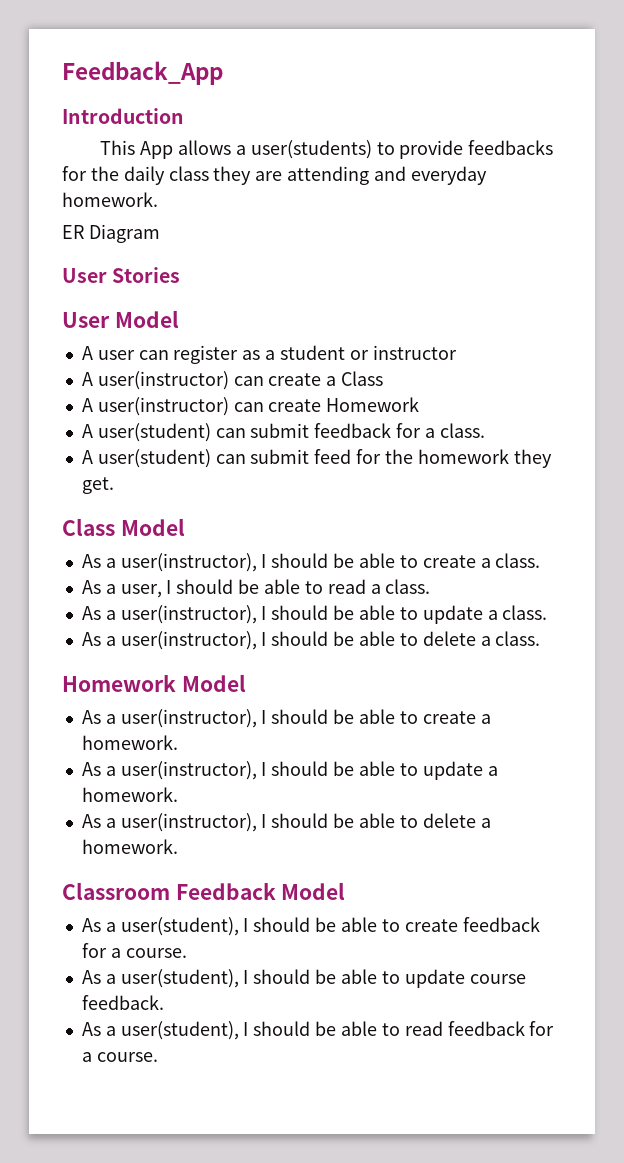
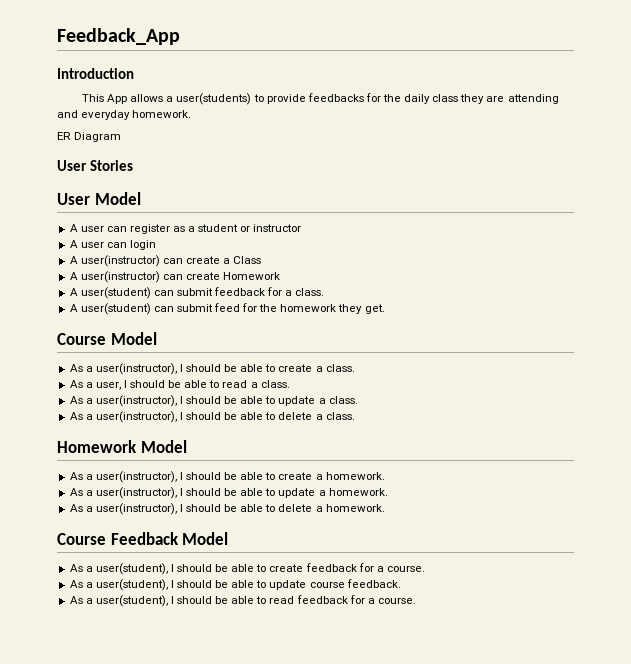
(457, 352) none -> [69,240,156,250] // A user can login
[62,518,115,536] Class -> [57,333,106,345] Course
[62,882,170,900] Classroom -> [57,533,106,545] Course

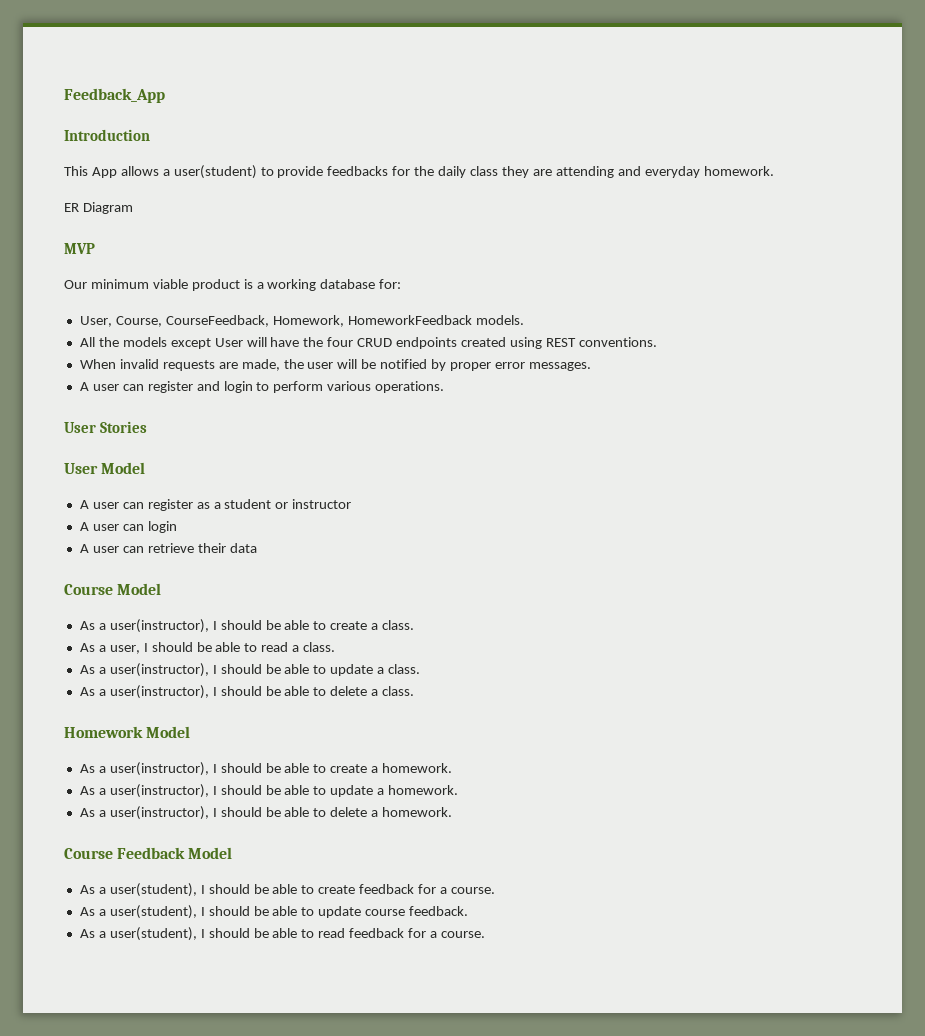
[176,93,252,105] user(students) -> [173,165,257,179] user(student)
(122, 137) none -> [64,243,95,254] [64,279,402,291] [79,315,524,327] [79,337,657,349] [79,359,591,371] [79,381,445,393] // MVP // Our minimum viable product is a working database for: // User, Course, CourseFeedback, Homework, HomeworkFeedback models. // All the models except User will have the four CRUD endpoints created using REST conventions. // When invalid requests are made, the user will be notified by proper error messages. // A user can register and login to perform various operations.
[80,255,262,267] [69,271,281,283] [69,287,325,299] [69,303,385,315] user(instructor) can create a Class // A user(instructor) can create Homework // A user(student) can submit feedback for a class. // A user(student) can submit feed for the homework they get. -> [92,543,257,553] user can retrieve their data

